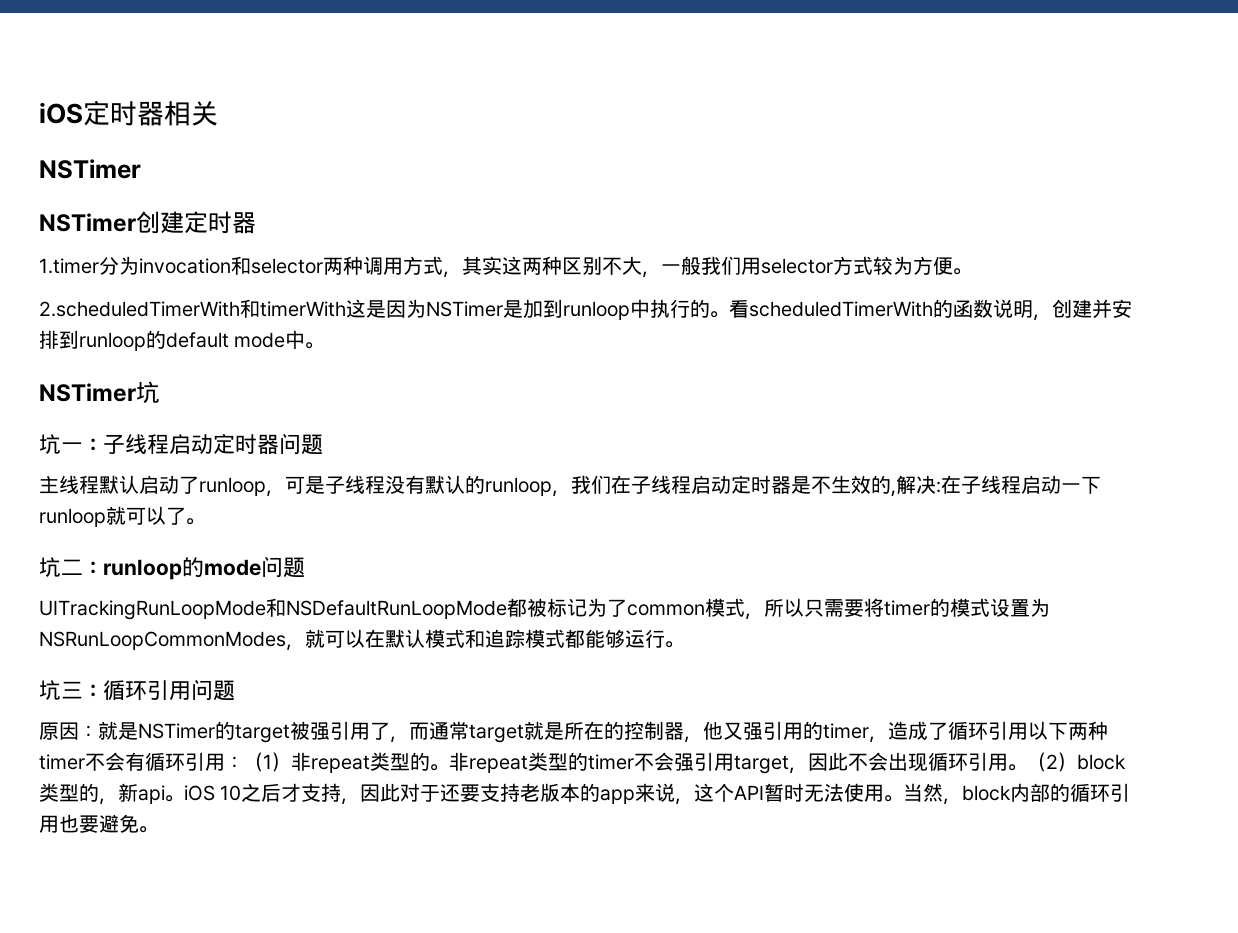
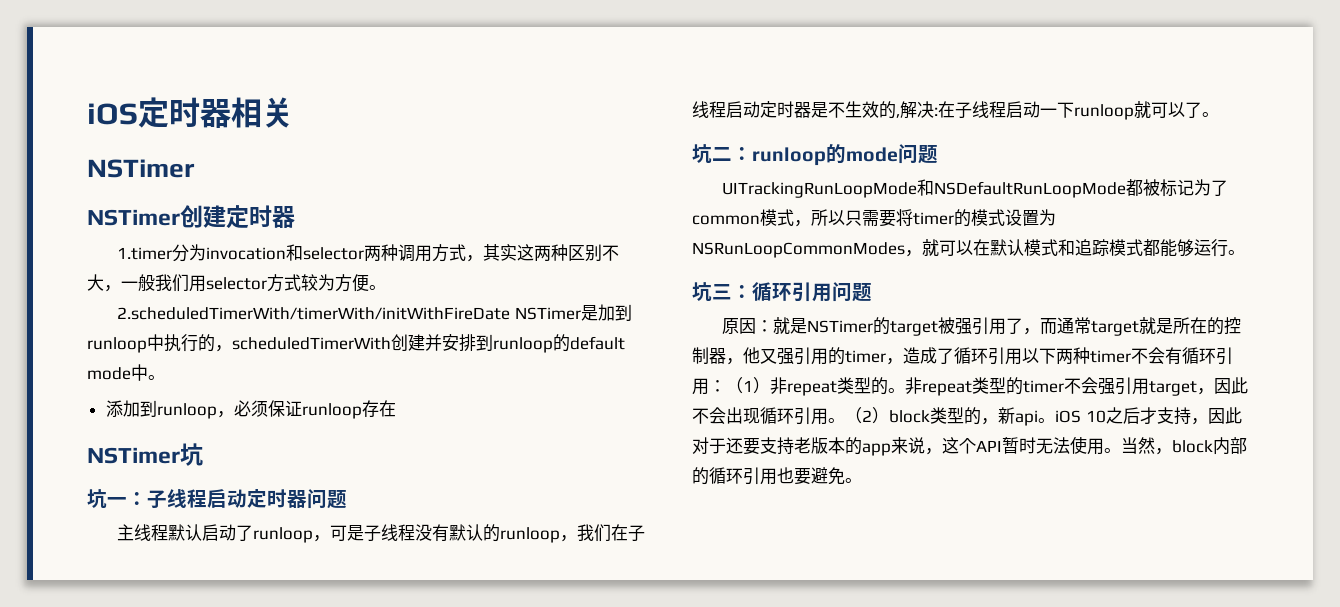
[39,299,426,318] 2.scheduledTimerWith和timerWith这是因为 -> [117,307,511,320] 2.scheduledTimerWith/timerWith/initWithFireDate
[710,299,1052,321] 。看scheduledTimerWith的函数说明， -> [215,337,391,352] ，scheduledTimerWith
(325, 345) none -> [105,400,396,419] // 添加到runloop，必须保证runloop存在

